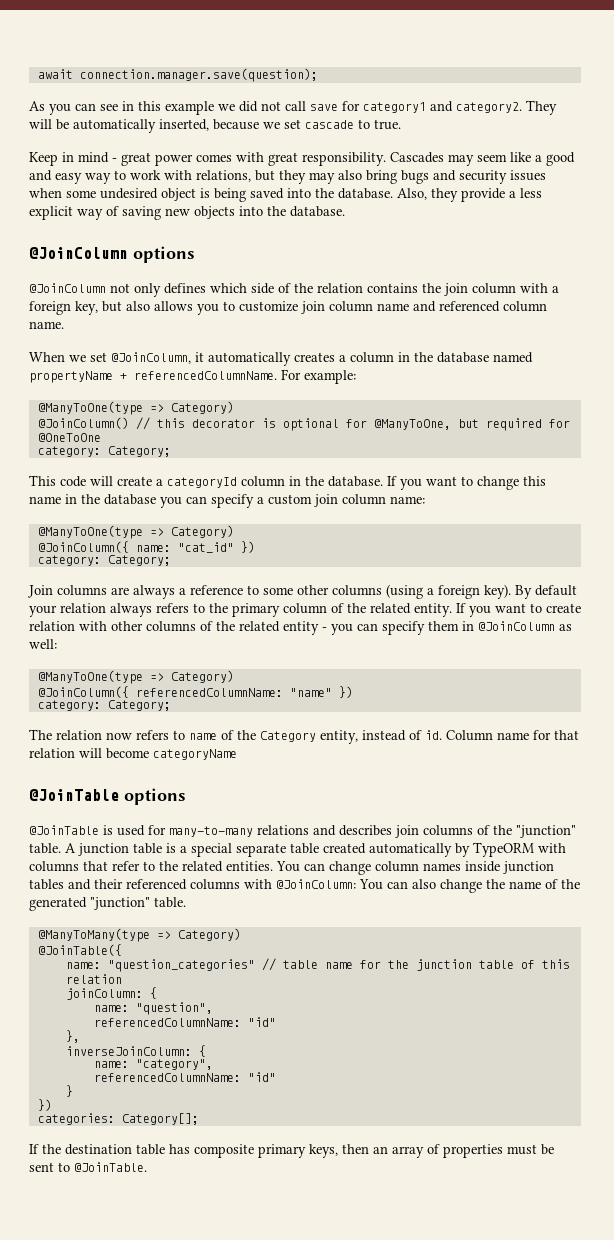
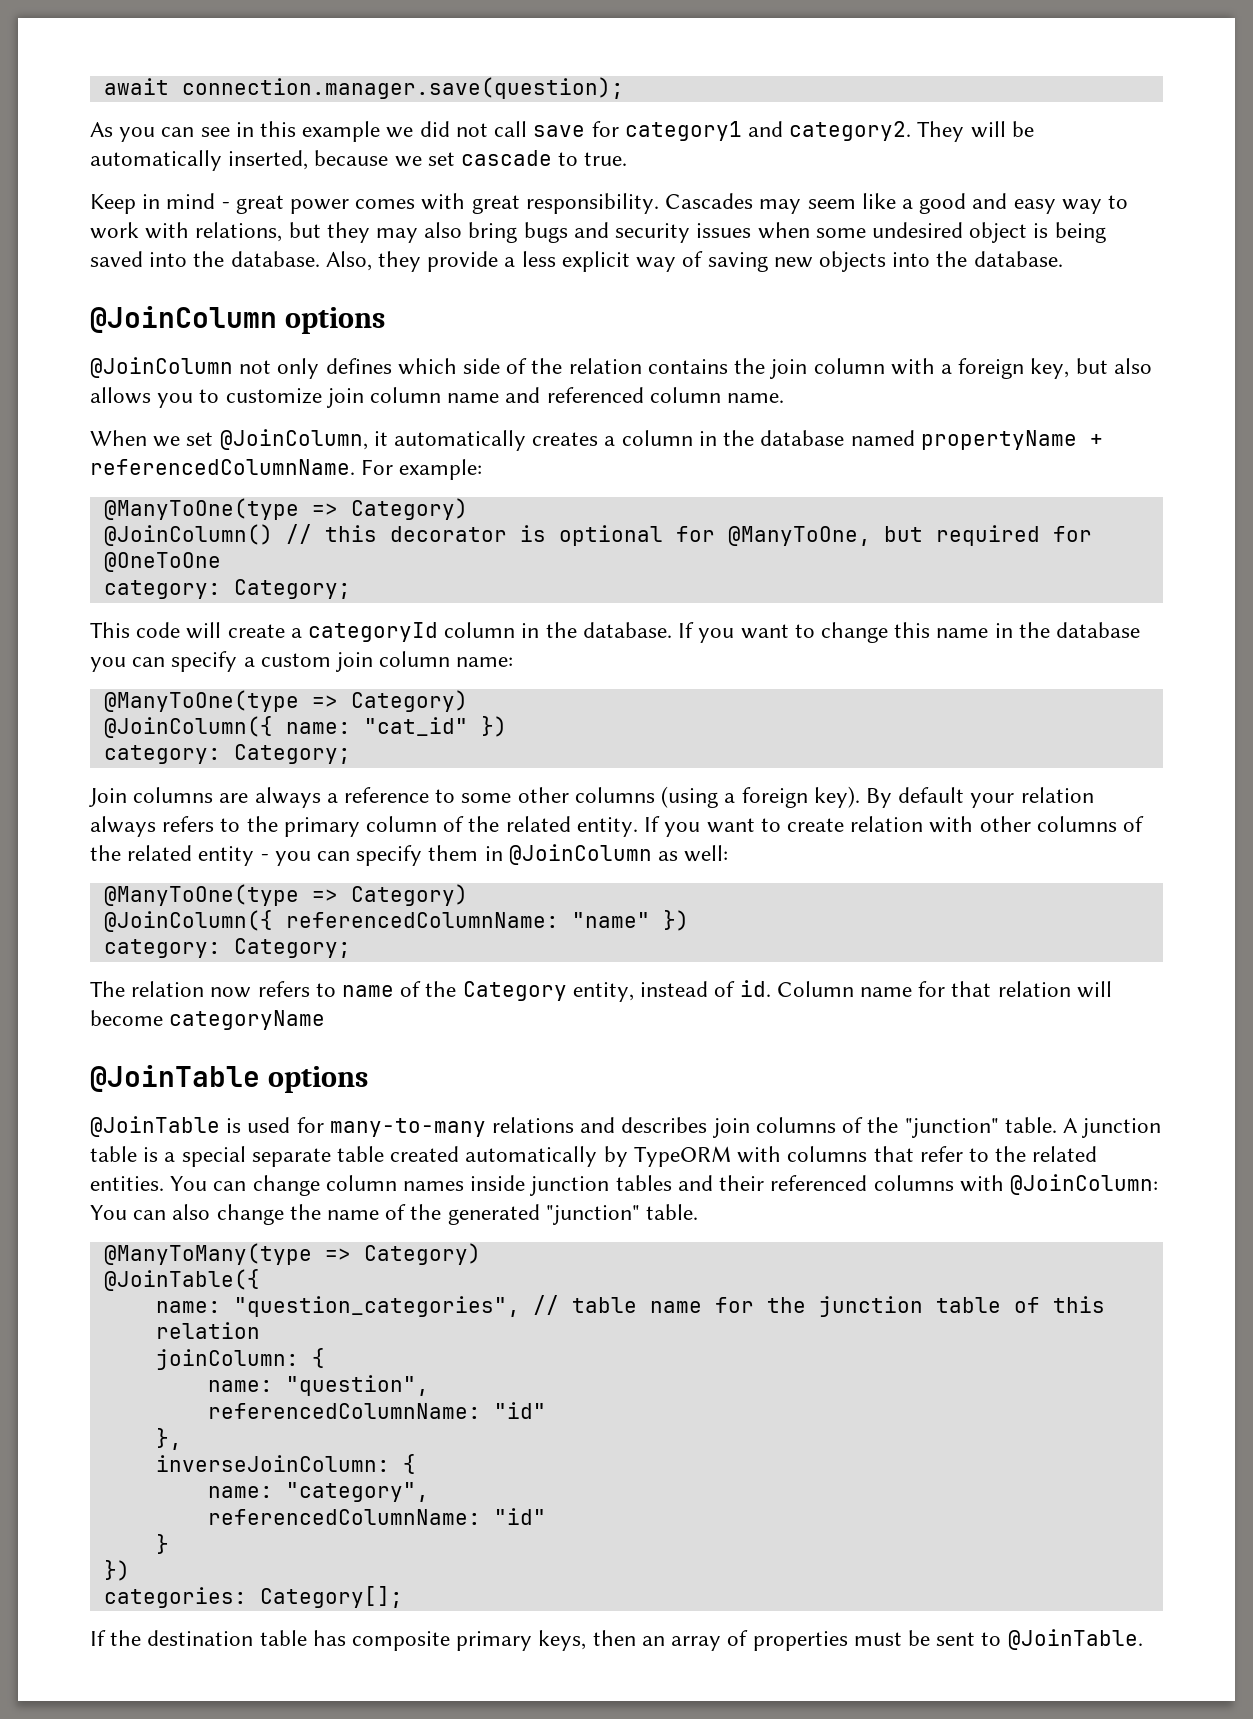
[107,959,255,972] "question_categories" -> [233,1296,520,1317] "question_categories",

